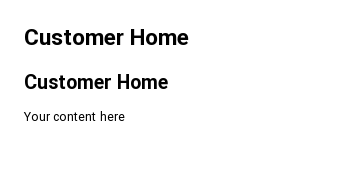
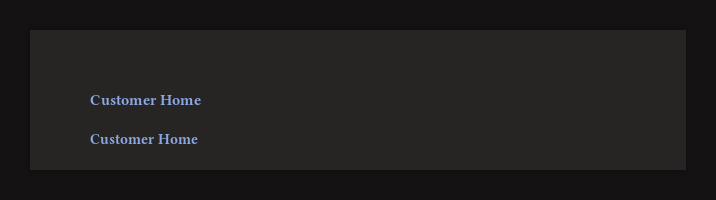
[23,111,125,121] // Your content here -> (198, 139) none

